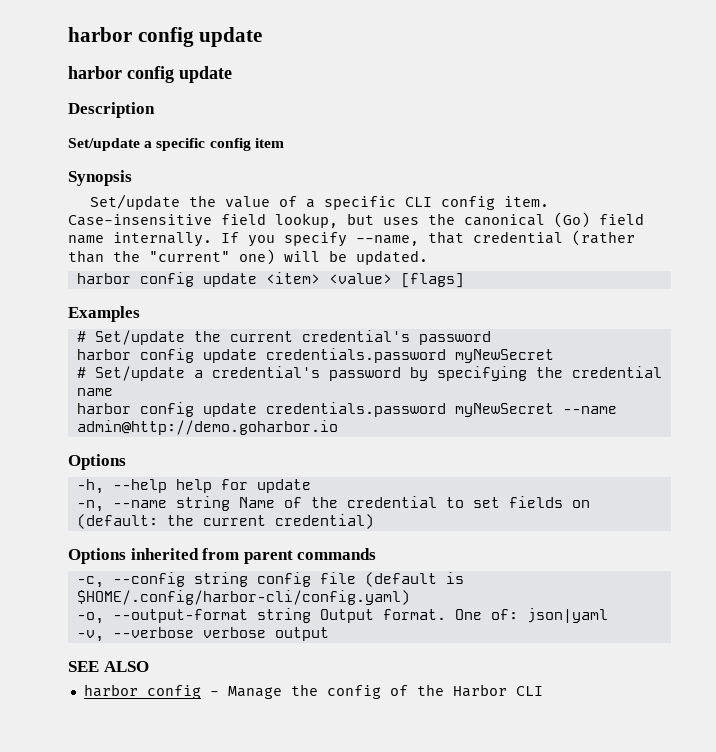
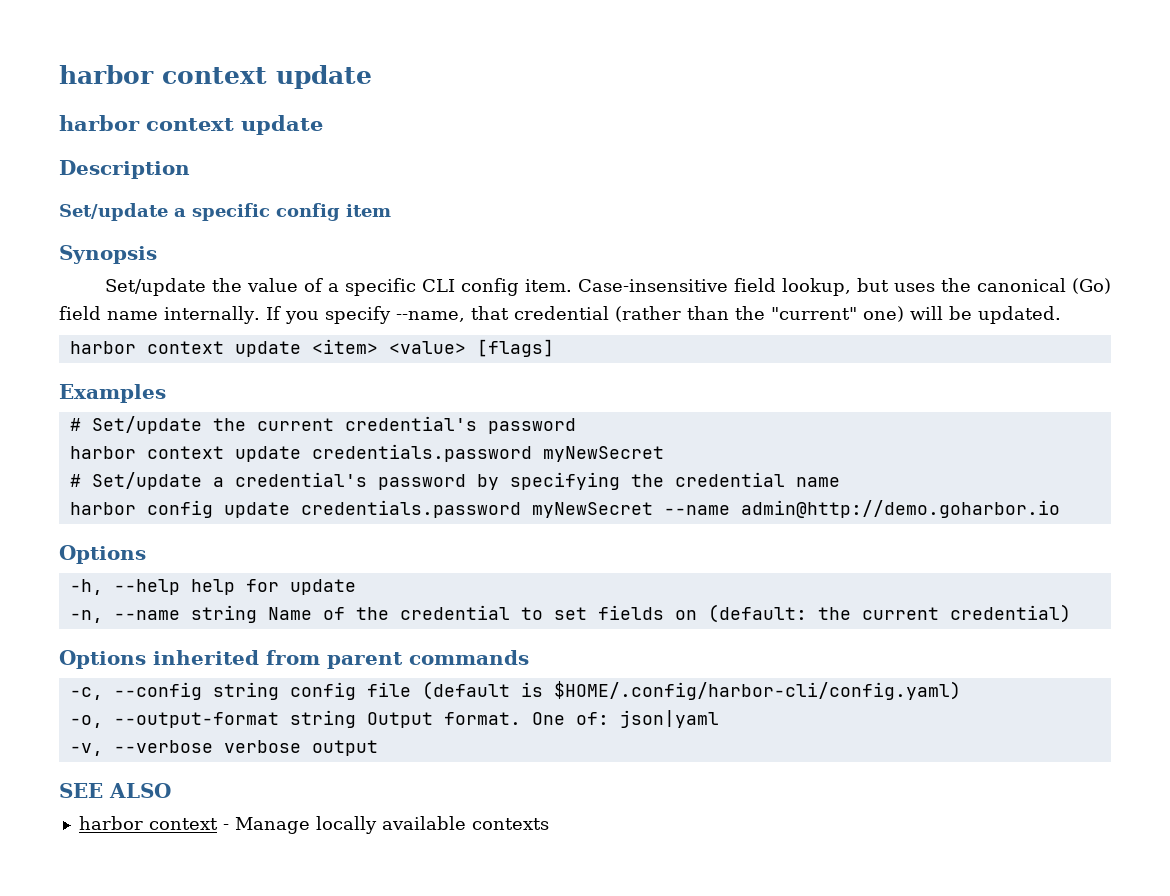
[68,27,194,47] harbor config -> [59,65,267,84] harbor context
[127,66,174,83] config -> [146,118,234,131] context
[139,272,194,287] config -> [146,341,224,354] context
[139,348,194,363] config -> [146,446,224,459] context
[146,685,201,699] config -> [148,818,218,830] context
[290,684,543,699] the config of the Harbor CLI -> [315,816,549,834] locally available contexts

